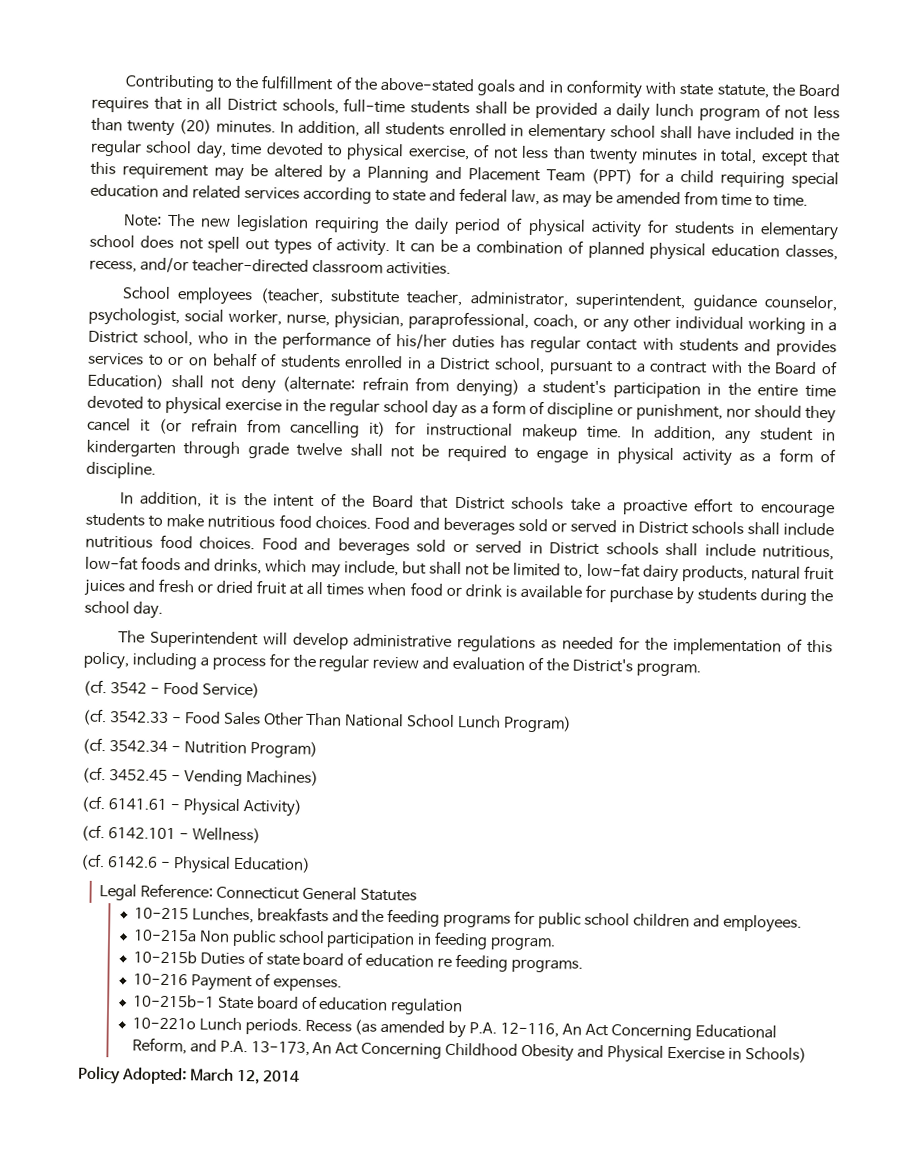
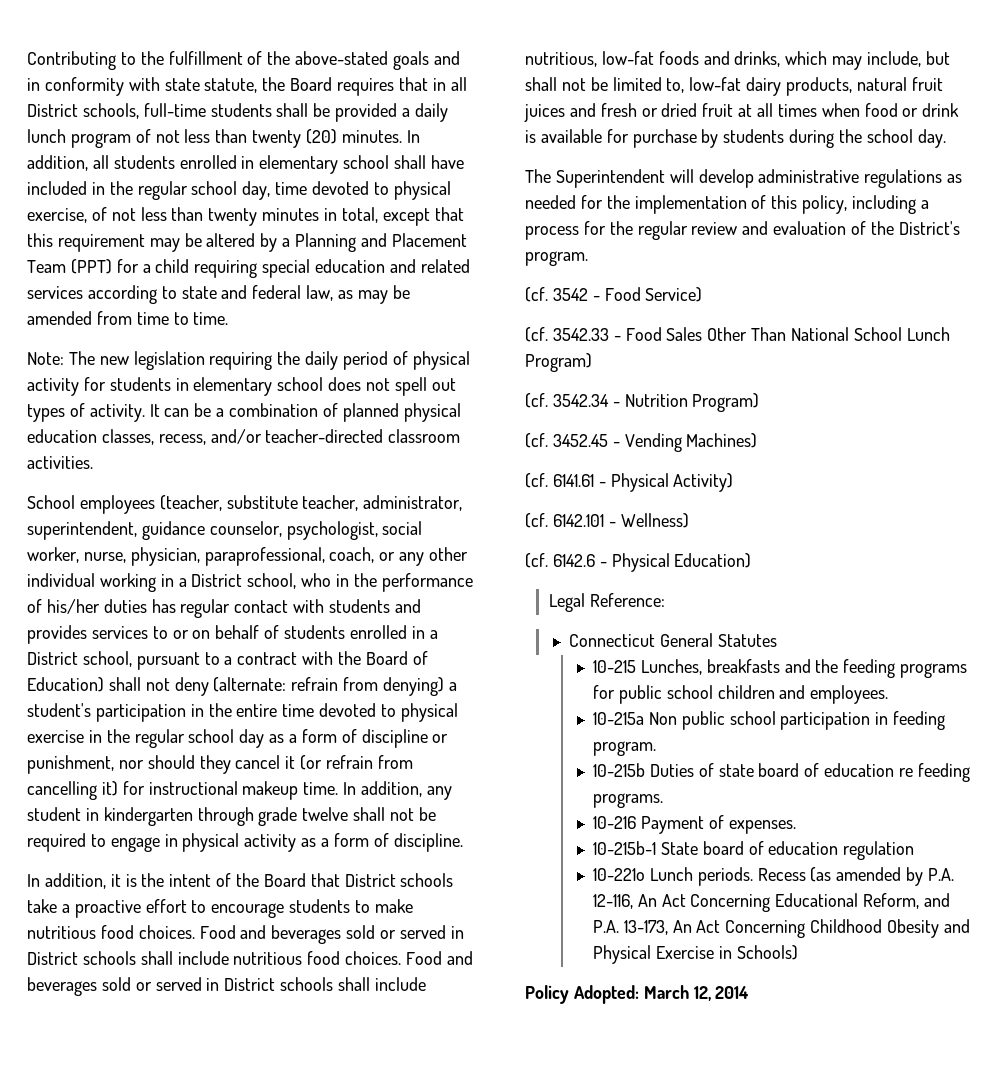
(213, 891) none -> (665, 600) //

